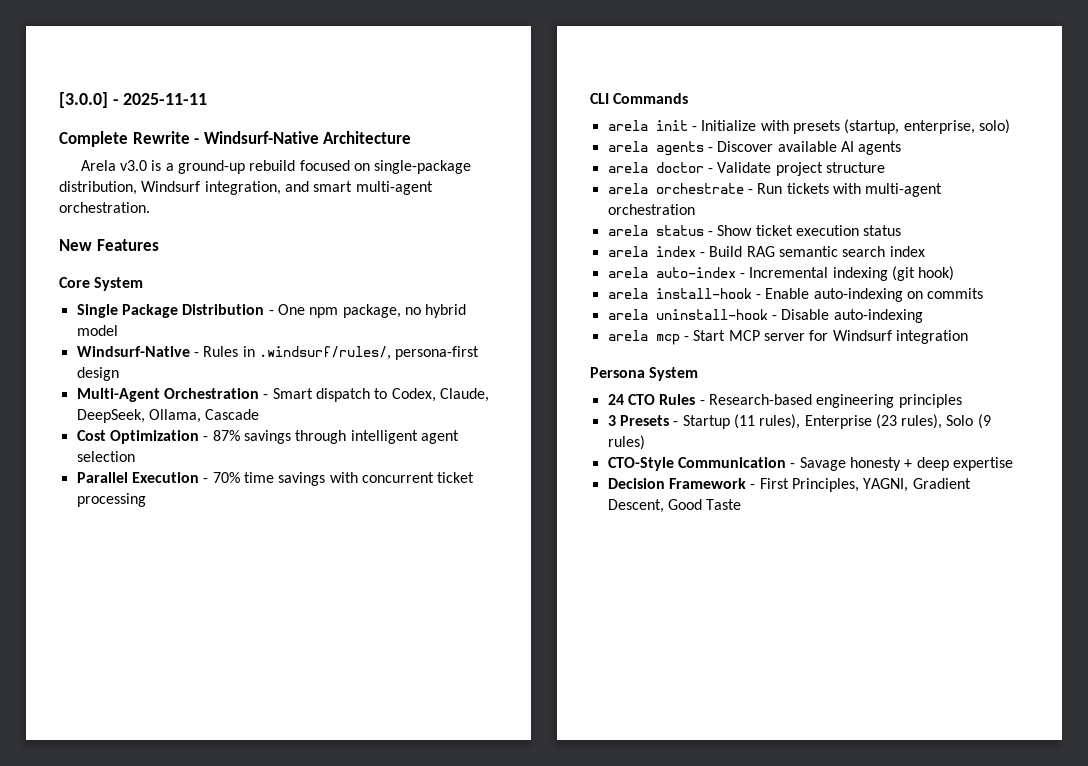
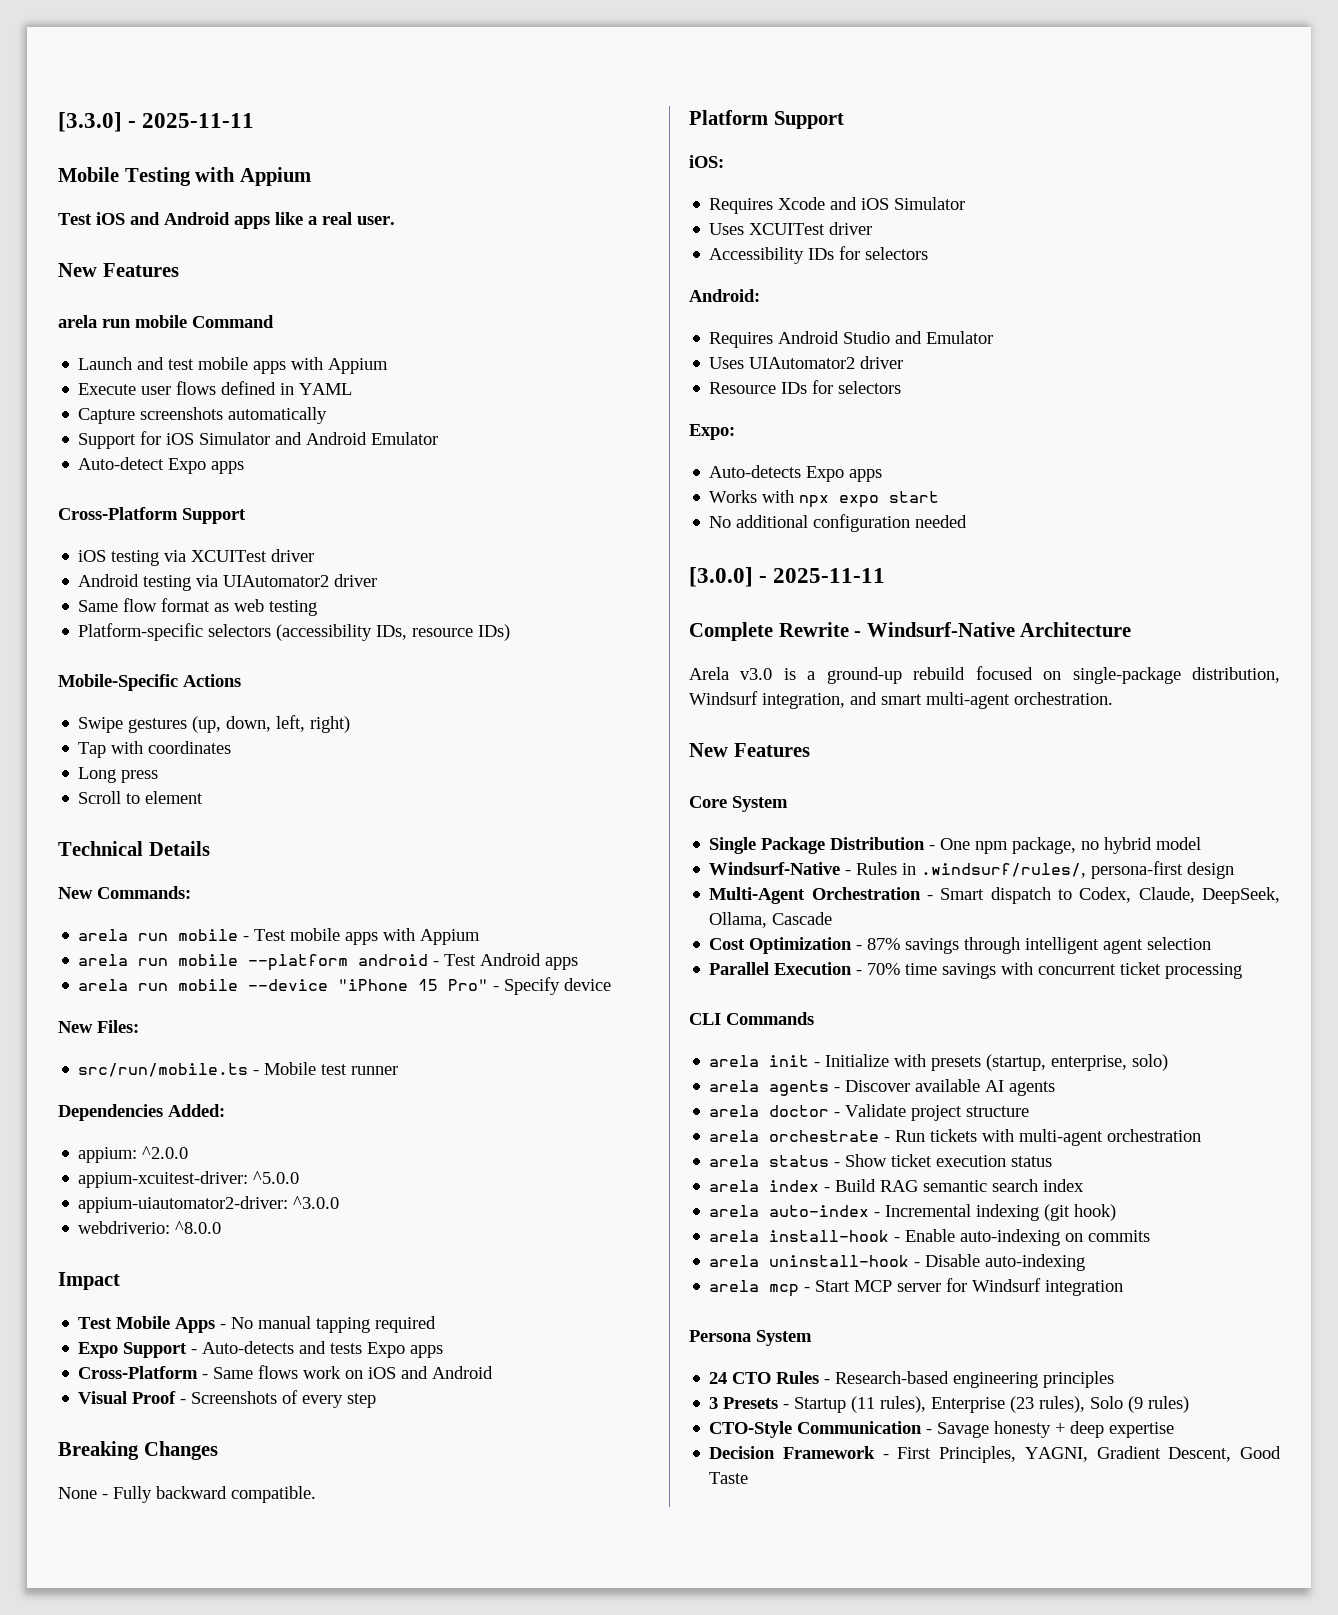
(59, 100) none -> [58,112,255,132] [58,167,311,186] [58,212,395,229] [58,263,179,277] [58,315,274,328] [78,357,389,374] [78,381,353,395] [78,407,328,424] [78,431,439,449] [78,457,245,474] [58,507,246,524] [78,549,315,566] [78,574,378,591] [78,598,318,616] [78,623,511,641] [58,674,241,691] [78,715,351,733] [78,741,232,758] [78,767,159,783] [78,791,204,804] [58,841,210,856] [58,886,191,899] [78,928,481,945] [78,953,579,971] [78,977,612,995] [58,1020,139,1033] [78,1062,399,1077] [58,1104,225,1121] [78,1146,189,1163] [78,1171,300,1188] [78,1196,340,1213] [78,1221,222,1234] [58,1272,120,1290] [78,1316,437,1333] [78,1341,444,1358] [78,1365,494,1379] [78,1390,377,1408] [58,1441,218,1460] [58,1486,316,1503] [689,110,844,129] [689,155,724,168] [709,197,966,214] [709,222,873,235] [709,246,929,264] [689,289,760,302] [709,331,994,348] [709,356,904,369] [709,380,902,394] [689,424,735,440] [709,465,883,482] [709,490,940,508] [709,514,968,532] [3.3.0] - 2025-11-11 // Mobile Testing with Appium // Test iOS and Android apps like a real user. // New Features // arela run mobile Command // Launch and test mobile apps with Appium // Execute user flows defined in YAML // Capture screenshots automatically // Support for iOS Simulator and Android Emulator // Auto-detect Expo apps // Cross-Platform Support // iOS testing via XCUITest driver // Android testing via UIAutomator2 driver // Same flow format as web testing // Platform-specific selectors (accessibility IDs, resource IDs) // Mobile-Specific Actions // Swipe gestures (up, down, left, right) // Tap with coordinates // Long press // Scroll to element // Technical Details // New Commands: // arela run mobile - Test mobile apps with Appium // arela run mobile --platform android - Test Android apps // arela run mobile --device "iPhone 15 Pro" - Specify device // New Files: // src/run/mobile.ts - Mobile test runner // Dependencies Added: // appium: ^2.0.0 // appium-xcuitest-driver: ^5.0.0 // appium-uiautomator2-driver: ^3.0.0 // webdriverio: ^8.0.0 // Impact // Test Mobile Apps - No manual tapping required // Expo Support - Auto-detects and tests Expo apps // Cross-Platform - Same flows work on iOS and Android // Visual Proof - Screenshots of every step // Breaking Changes // None - Fully backward compatible. // Platform Support // iOS: // Requires Xcode and iOS Simulator // Uses XCUITest driver // Accessibility IDs for selectors // Android: // Requires Android Studio and Emulator // Uses UIAutomator2 driver // Resource IDs for selectors // Expo: // Auto-detects Expo apps // Works with npx expo start // No additional configuration needed //

